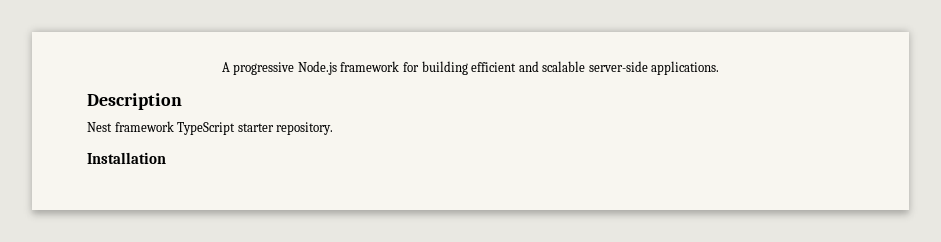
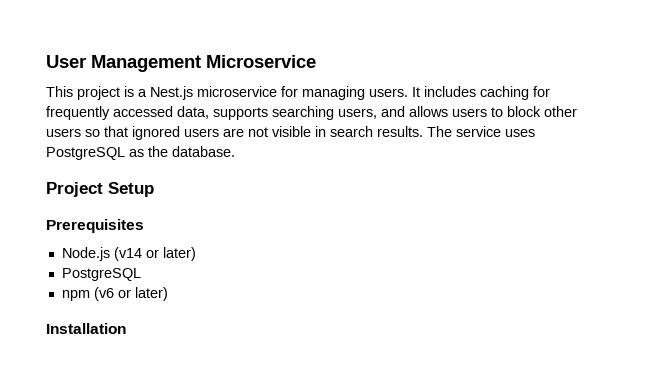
[221,61,720,75] [87,93,182,110] [87,121,334,135] A progressive Node.js framework for building efficient and scalable server-side applications. // Description // Nest framework TypeScript starter repository. -> [46,55,316,72] [46,86,550,100] [46,106,577,120] [46,126,535,140] [46,146,235,160] [46,182,154,197] [46,219,144,233] [61,247,196,261] [61,268,141,281] [61,287,168,301] User Management Microservice // This project is a Nest.js microservice for managing users. It includes caching for frequently accessed data, supports searching users, and allows users to block other users so that ignored users are not visible in search results. The service uses PostgreSQL as the database. // Project Setup // Prerequisites // Node.js (v14 or later) // PostgreSQL // npm (v6 or later)

